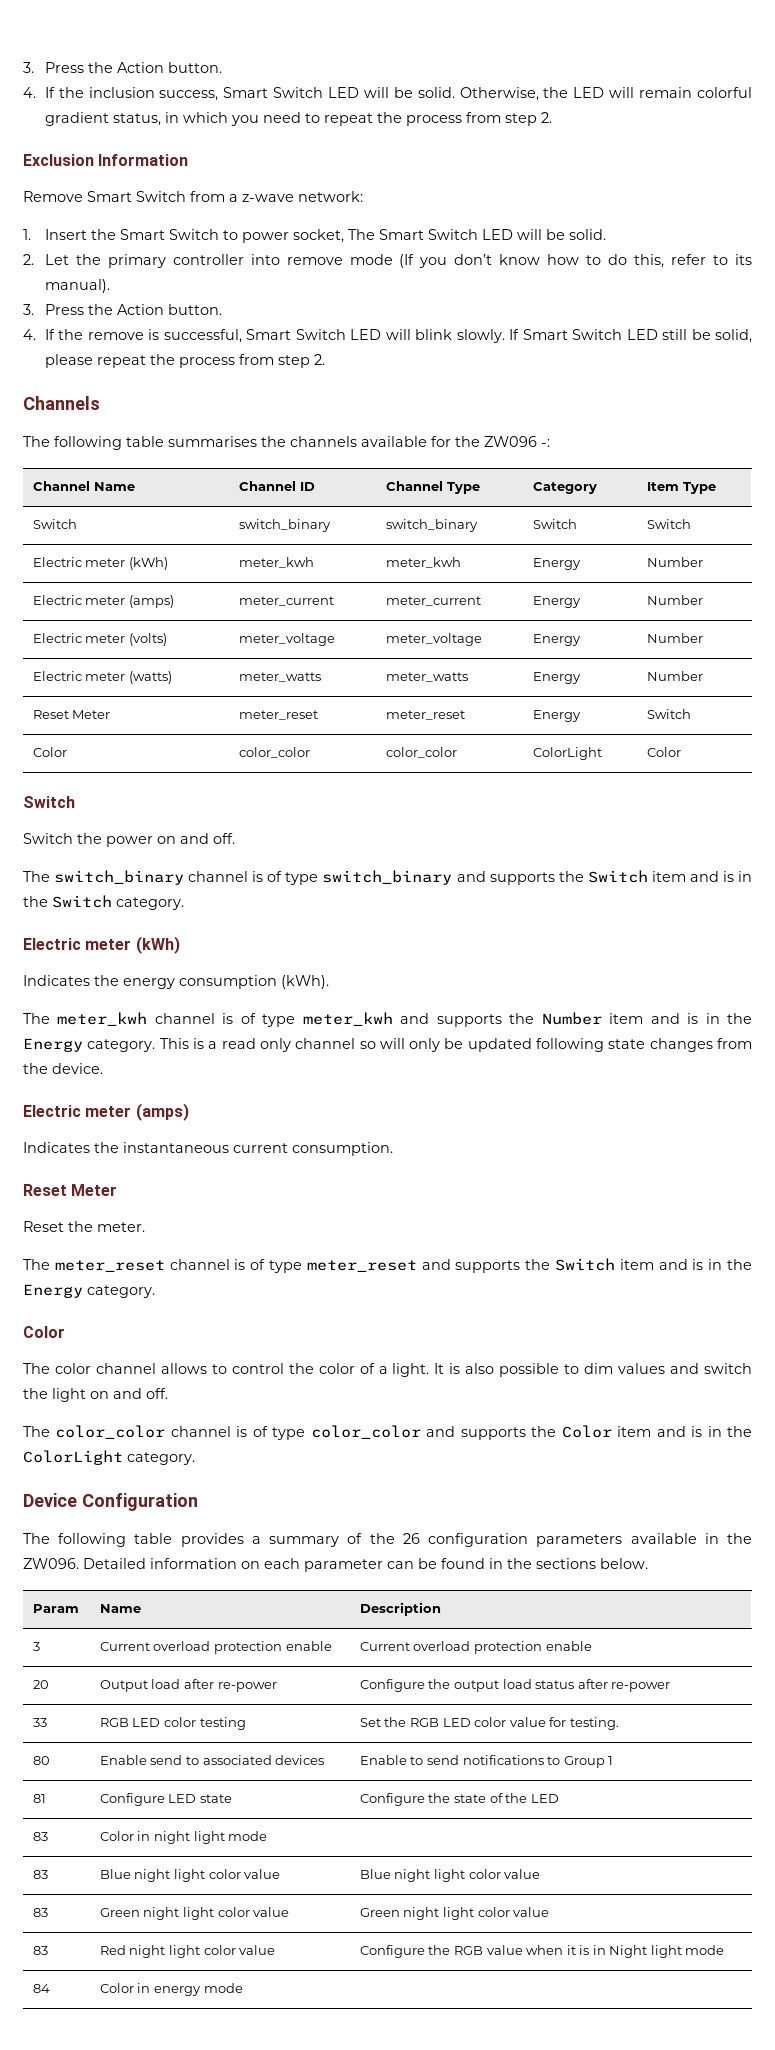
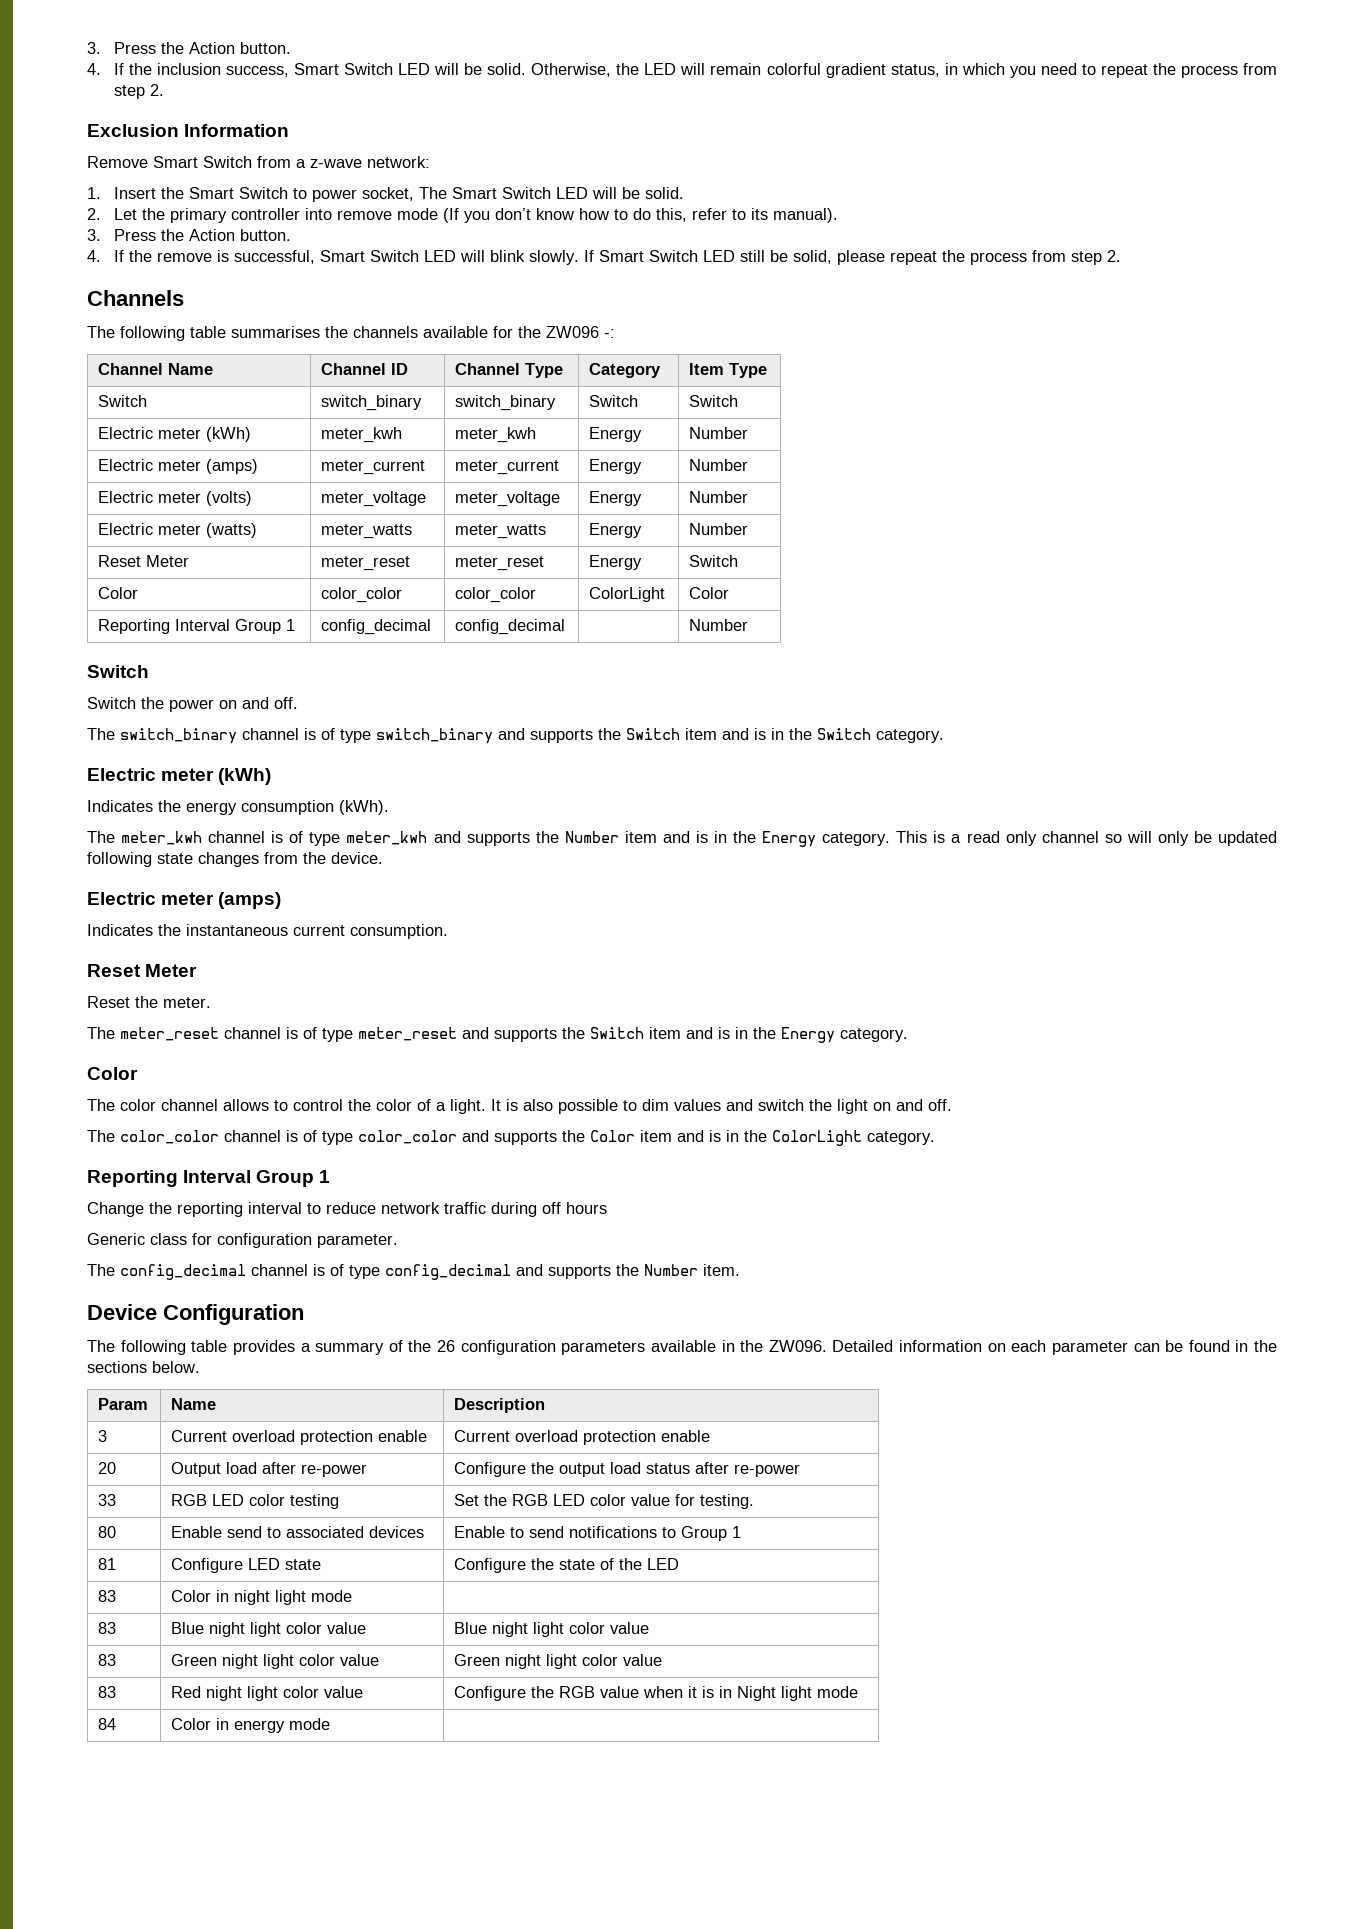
(681, 752) none -> [98,619,296,634] [321,619,432,635] [455,619,566,635] [689,619,749,631] // Reporting Interval Group 1 | config_decimal | config_decimal | | Number
(195, 1458) none -> [87,1170,331,1187] [87,1202,607,1217] [87,1233,398,1248] [87,1264,740,1280] // Reporting Interval Group 1 // Change the reporting interval to reduce network traffic during off hours // Generic class for configuration parameter. // The config_decimal channel is of type config_decimal and supports the Number item.

